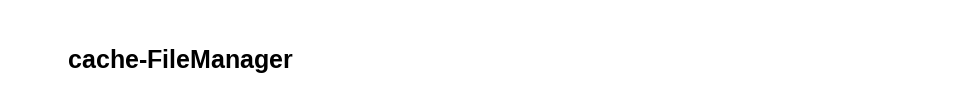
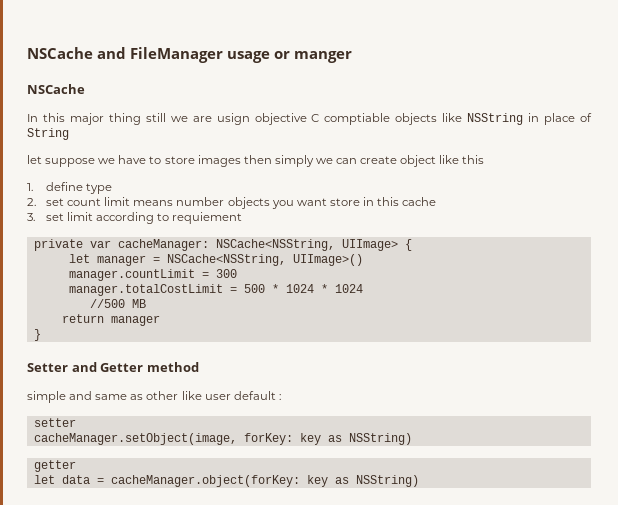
[68,49,293,73] cache-FileManager -> [27,47,352,63] [27,84,85,94] [27,113,592,125] [27,128,69,140] [27,155,485,167] [27,182,113,194] [27,197,437,209] [27,212,243,224] [33,239,412,251] [68,254,363,266] [68,269,237,281] [68,284,363,296] [89,299,146,308] [61,314,160,326] [33,329,41,341] [27,362,199,372] [27,391,281,403] [33,418,76,427] [33,433,412,445] [33,460,76,472] [33,475,419,487] NSCache and FileManager usage or manger // NSCache // In this major thing still we are usign objective C comptiable objects like NSString in place of String // let suppose we have to store images then simply we can create object like this // 1. define type // 2. set count limit means number objects you want store in this cache // 3. set limit according to requiement // private var cacheManager: NSCache<NSString, UIImage> { // let manager = NSCache<NSString, UIImage>() // manager.countLimit = 300 // manager.totalCostLimit = 500 * 1024 * 1024 // //500 MB // return manager // } // Setter and Getter method // simple and same as other like user default : // setter // cacheManager.setObject(image, forKey: key as NSString) // getter // let data = cacheManager.object(forKey: key as NSString)

